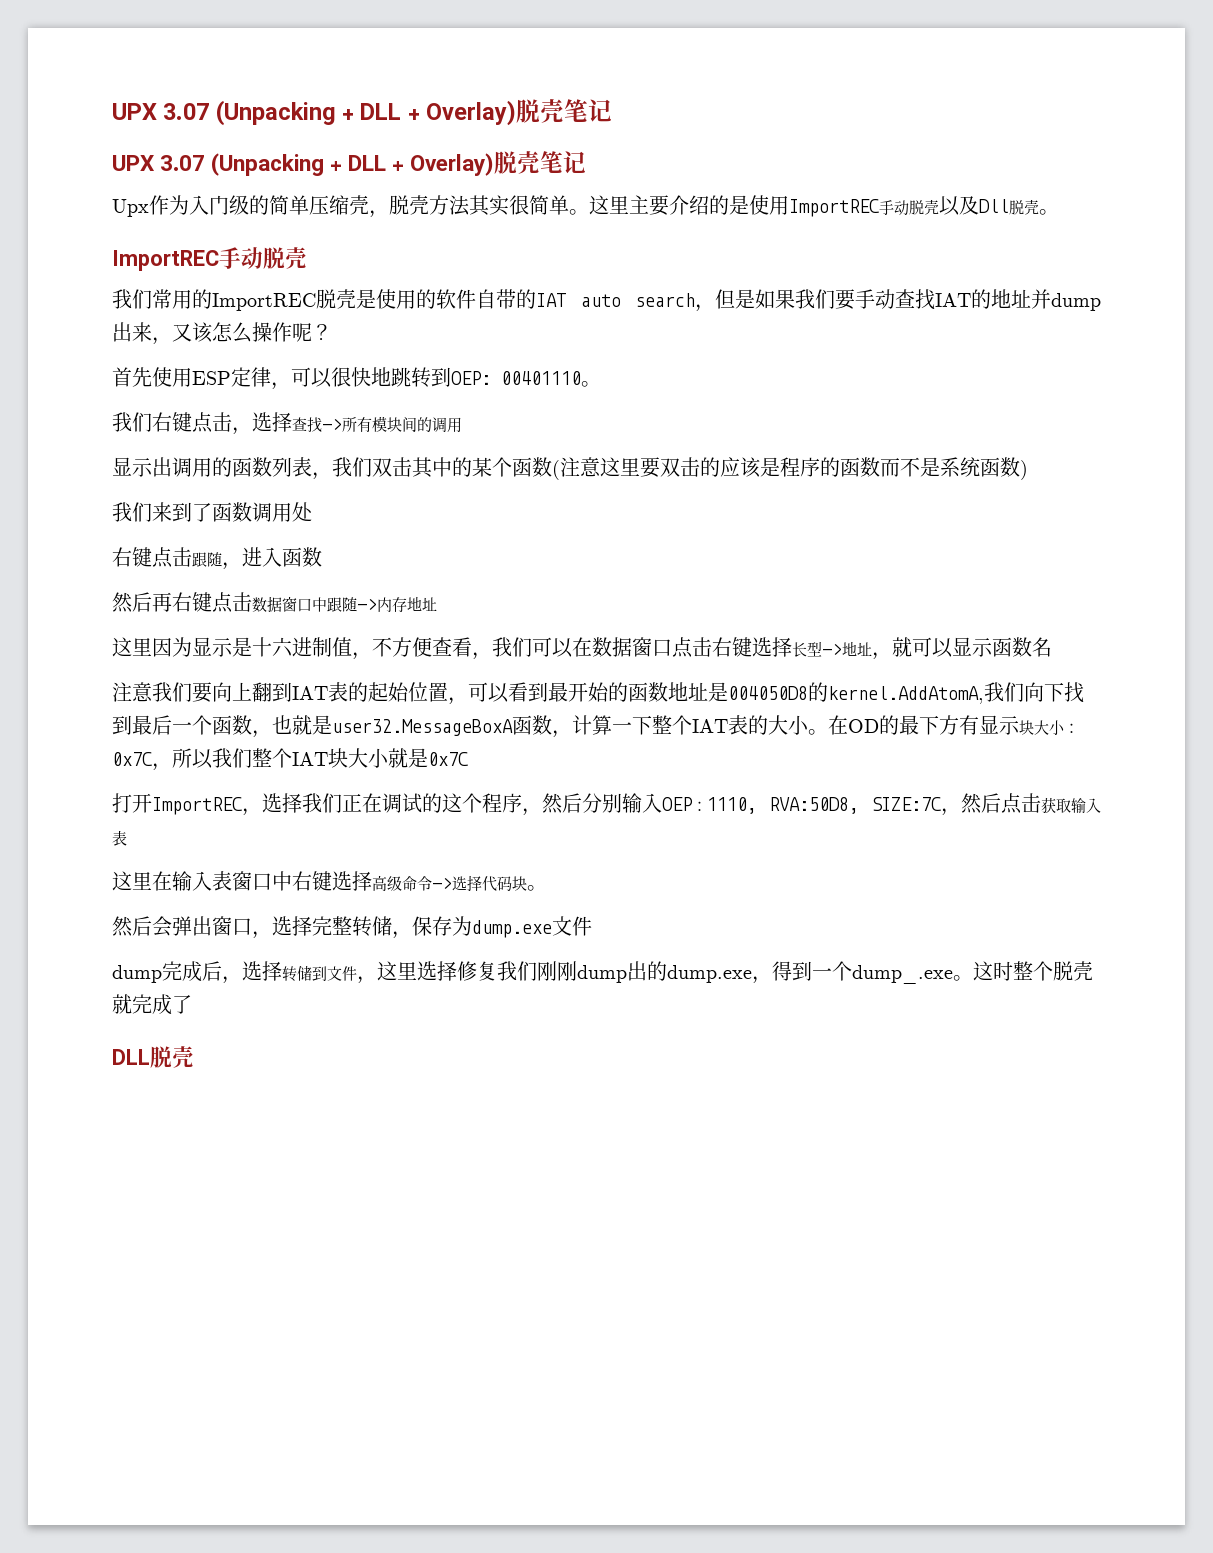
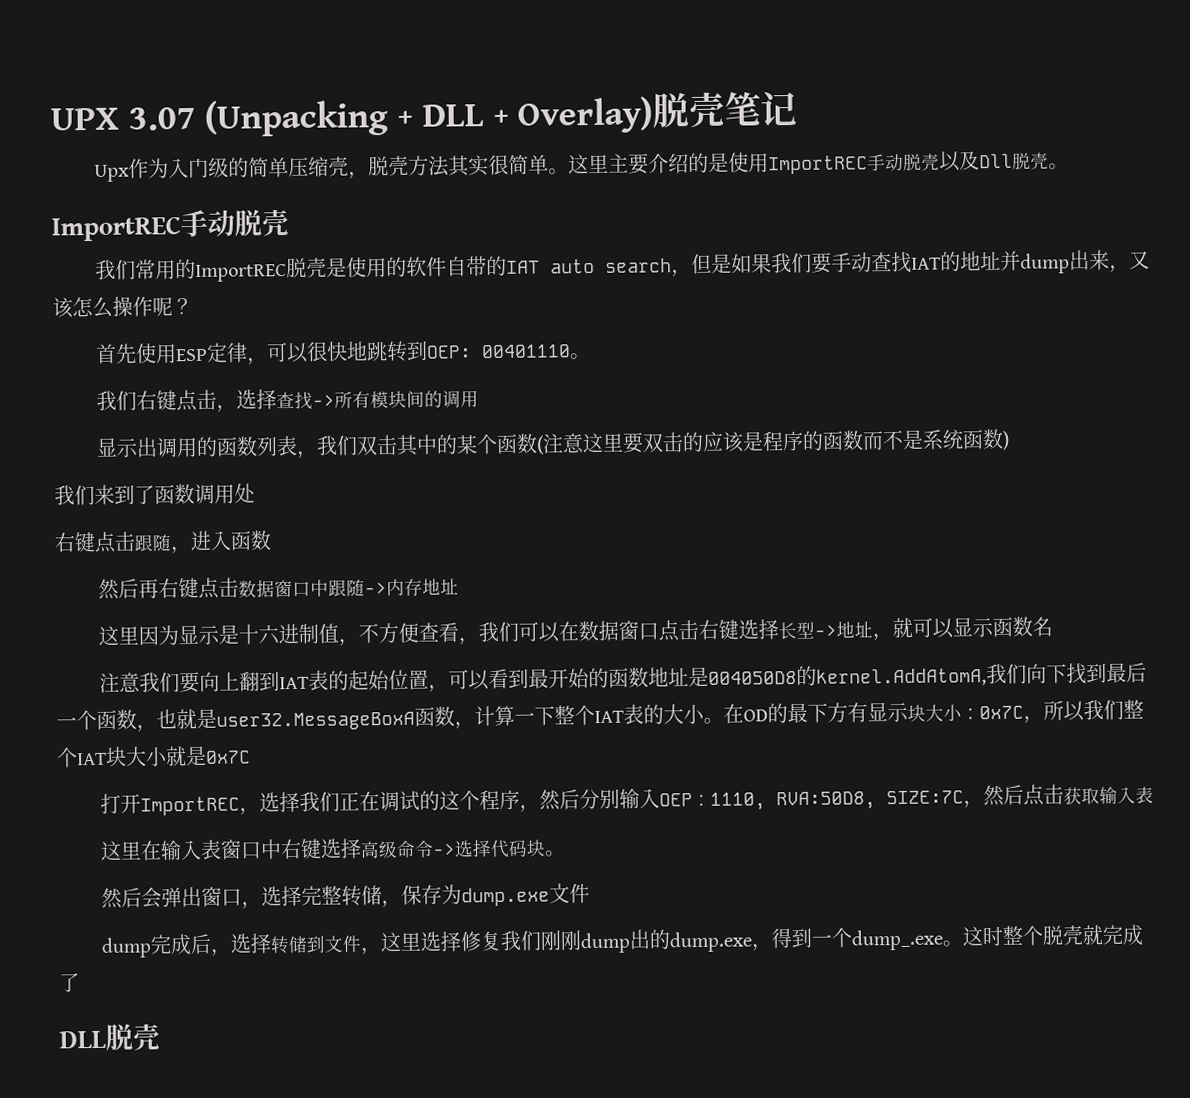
[112,99,613,126] [112,151,587,176] UPX 3.07 (Unpacking + DLL + Overlay)脱壳笔记 // UPX 3.07 (Unpacking + DLL + Overlay)脱壳笔记 -> [50,90,798,137] UPX 3.07 (Unpacking + DLL + Overlay)脱壳笔记

